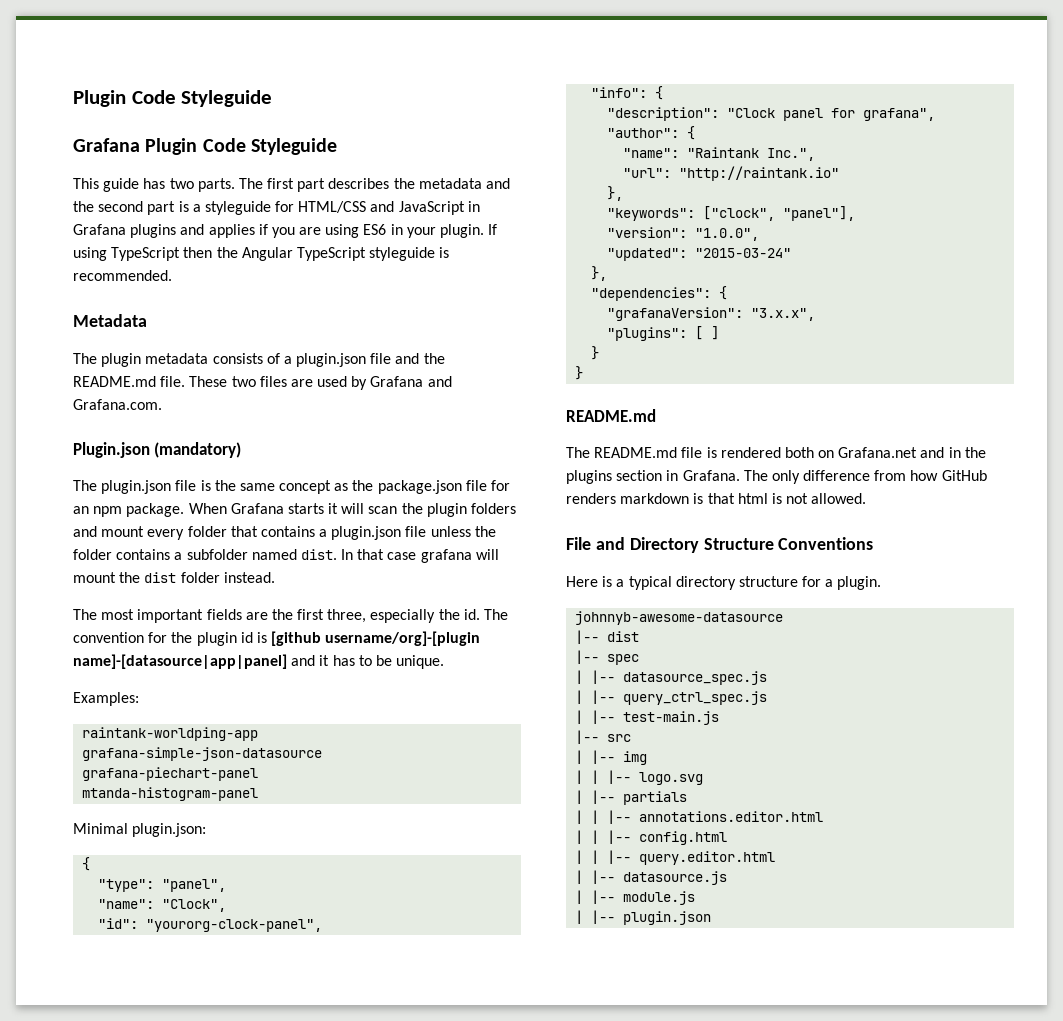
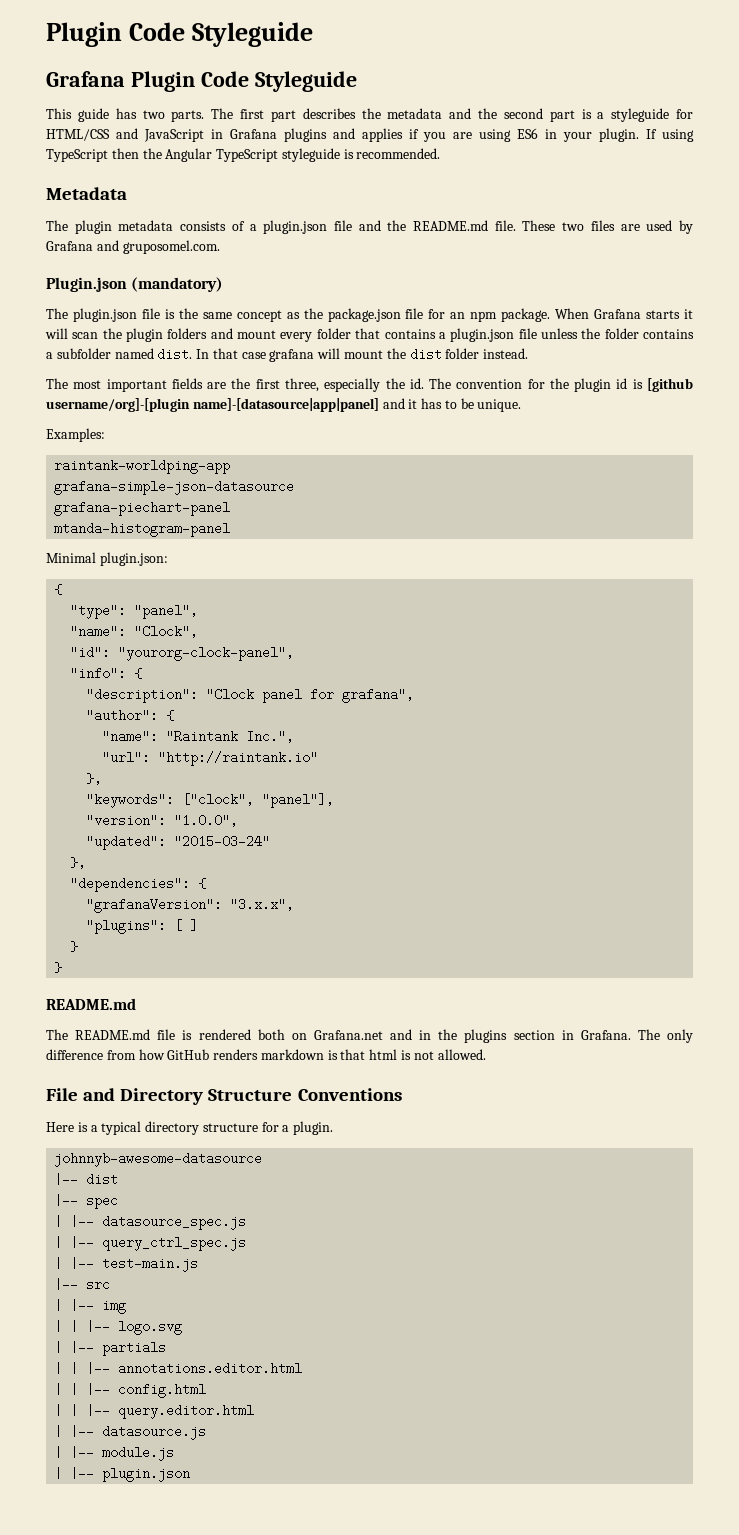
[73,399,162,410] Grafana.com. -> [122,240,220,254] gruposomel.com.

